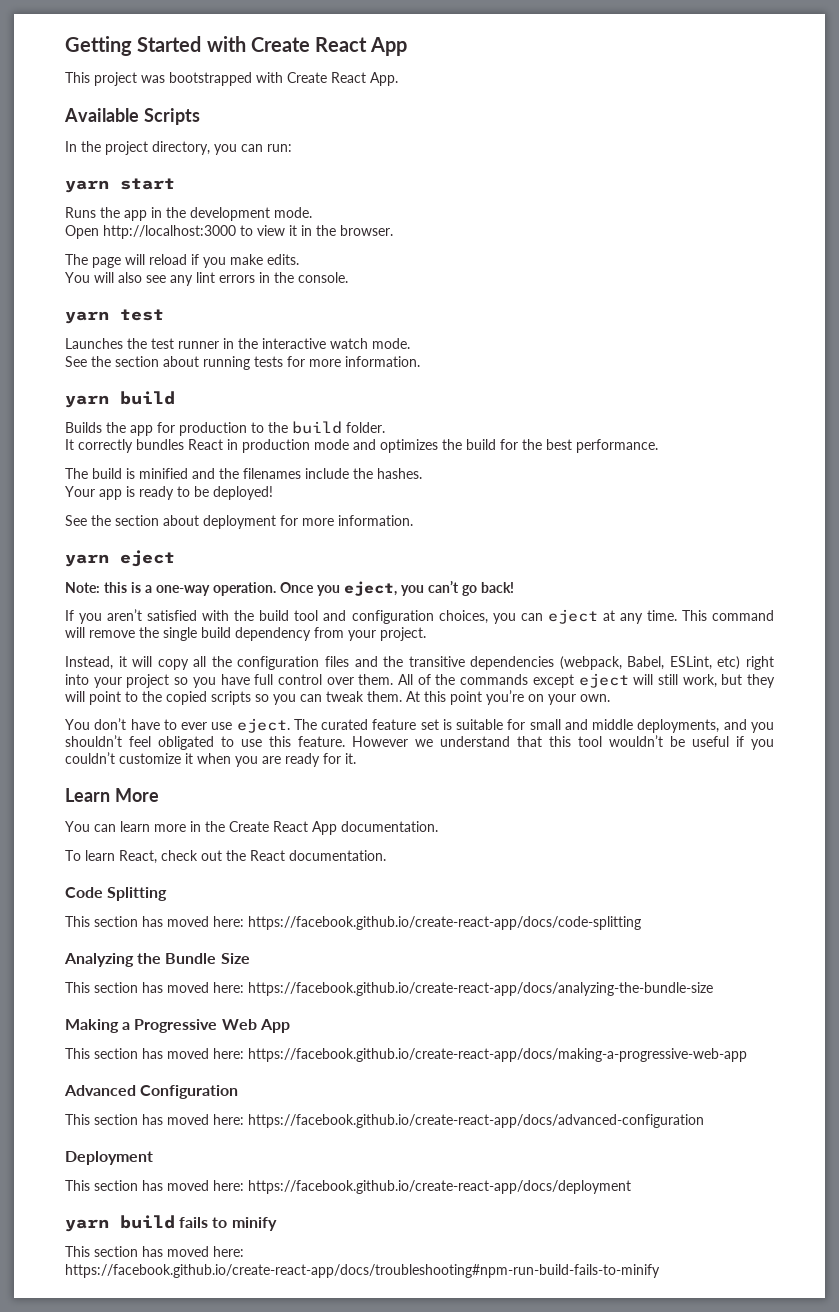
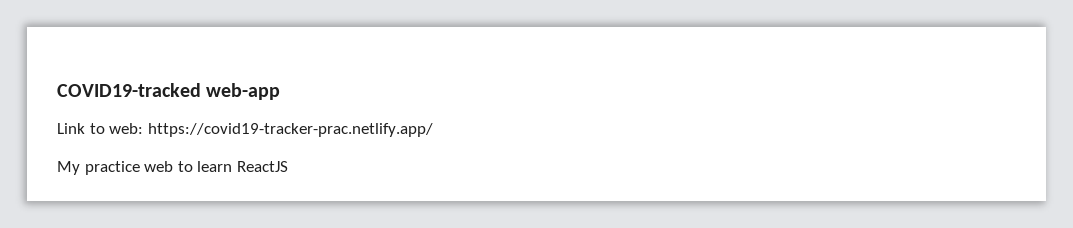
[65,36,408,56] [65,72,398,86] [64,108,200,125] [65,141,292,155] [65,178,175,193] [65,207,312,221] [65,225,393,239] [65,254,299,268] [65,272,348,286] [65,309,164,324] [65,338,410,349] [65,356,420,370] [65,391,175,408] [65,421,385,436] [65,439,658,453] [65,468,422,479] [65,486,273,500] [65,515,413,529] [65,550,175,567] [65,580,514,596] [65,609,774,624] [65,627,426,641] [65,656,774,670] [65,673,776,688] [65,690,610,705] [65,718,774,733] [65,735,774,750] [65,752,356,767] [65,788,159,802] [65,821,438,835] [65,850,386,864] [65,887,168,901] [65,916,641,930] [64,953,250,967] [65,982,713,996] [65,1019,290,1033] [65,1048,747,1062] [64,1085,239,1099] [65,1114,704,1128] [65,1151,153,1165] [65,1180,631,1194] [65,1215,277,1232] [65,1246,244,1257] [65,1264,660,1278] Getting Started with Create React App // This project was bootstrapped with Create React App. // Available Scripts // In the project directory, you can run: // yarn start // Runs the app in the development mode. // Open http://localhost:3000 to view it in the browser. // The page will reload if you make edits. // You will also see any lint errors in the console. // yarn test // Launches the test runner in the interactive watch mode. // See the section about running tests for more information. // yarn build // Builds the app for production to the build folder. // It correctly bundles React in production mode and optimizes the build for the best performance. // The build is minified and the filenames include the hashes. // Your app is ready to be deployed! // See the section about deployment for more information. // yarn eject // Note: this is a one-way operation. Once you eject, you can’t go back! // If you aren’t satisfied with the build tool and configuration choices, you can eject at any time. This command will remove the single build dependency from your project. // Instead, it will copy all the configuration files and the transitive dependencies (webpack, Babel, ESLint, etc) right into your project so you have full control over them. All of the commands except eject will still work, but they will point to the copied scripts so you can tweak them. At this point you’re on your own. // You don’t have to ever use eject. The curated feature set is suitable for small and middle deployments, and you shouldn’t feel obligated to use this feature. However we understand that this tool wouldn’t be useful if you couldn’t customize it when you are ready for it. // Learn More // You can learn more in the Create React App documentation. // To learn React, check out the React documentation. // Code Splitting // This section has moved here: https://facebook.github.io/create-react-app/docs/code-splitting // Analyzing the Bundle Size // This section has moved here: https://facebook.github.io/create-react-app/docs/analyzing-the-bundle-size // Making a Progressive Web App // This section has moved here: https://facebook.github.io/create-react-app/docs/making-a-progressive-web-app // Advanced Configuration // This section has moved here: https://facebook.github.io/create-react-app/docs/advanced-configuration // Deployment // This section has moved here: https://facebook.github.io/create-react-app/docs/deployment // yarn build fails to minify // This section has moved here: https://facebook.github.io/create-react-app/docs/troubleshooting#npm-run-build-fails-to-minify -> [57,83,281,100] [57,123,433,137] [57,161,288,175] COVID19-tracked web-app // Link to web: https://covid19-tracker-prac.netlify.app/ // My practice web to learn ReactJS

